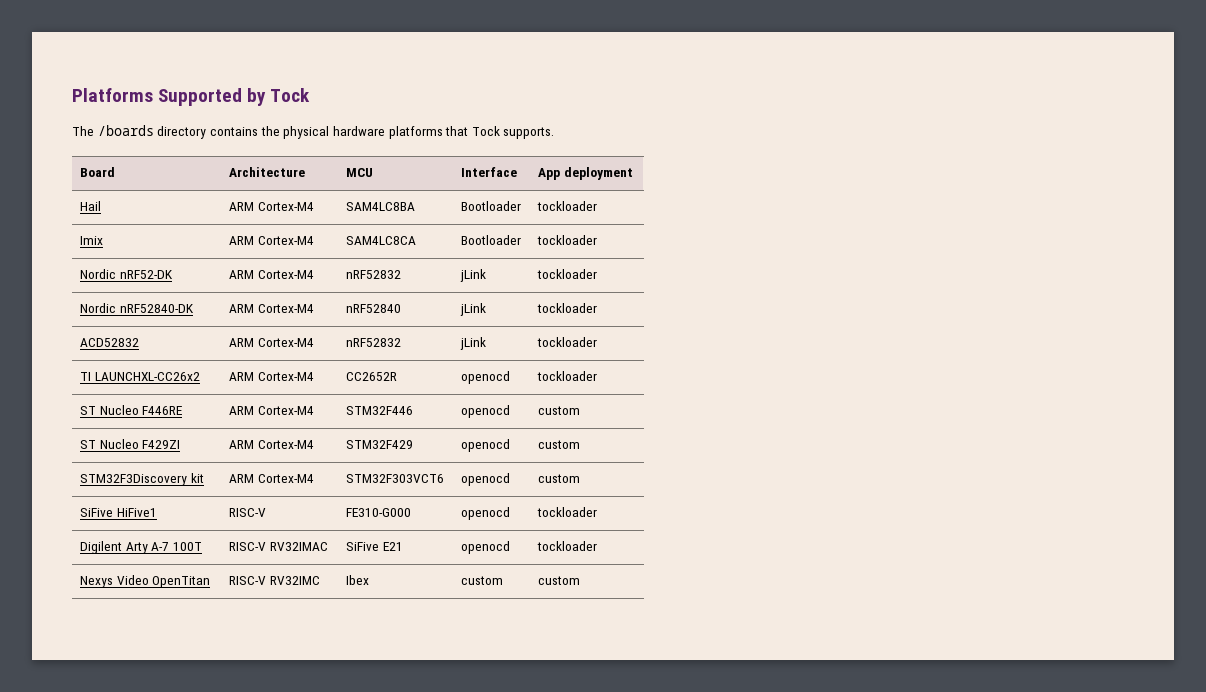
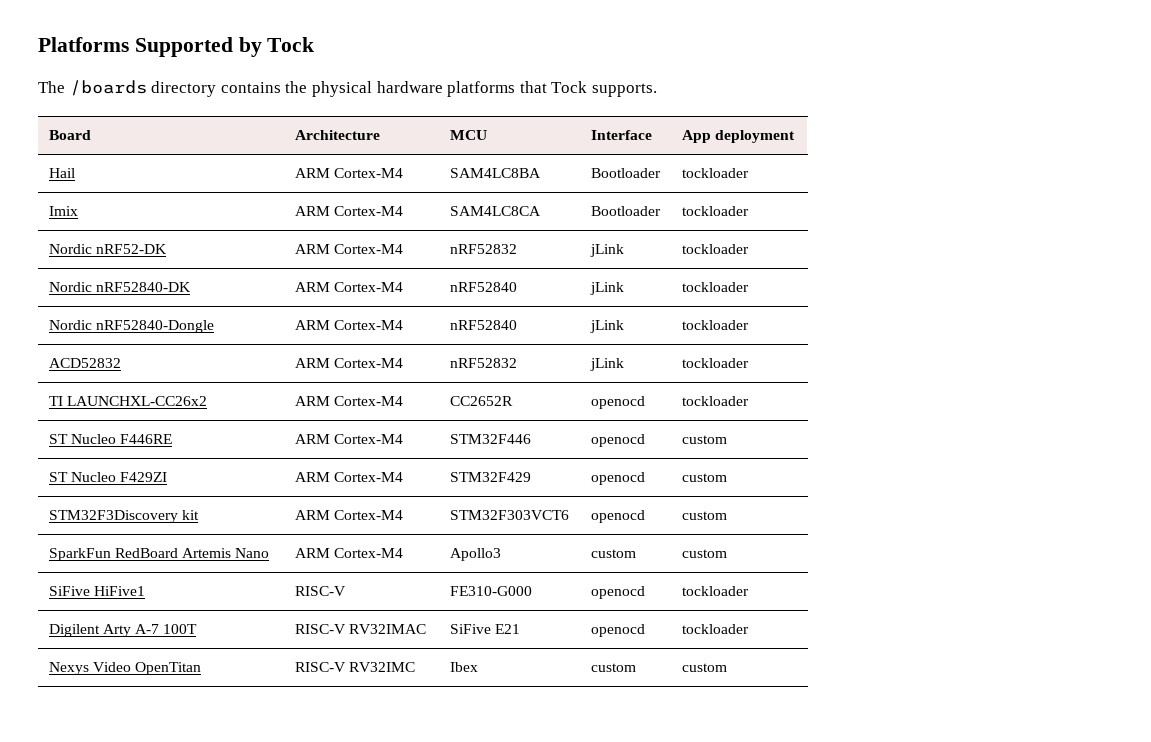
(598, 308) none -> [48,320,214,333] [294,320,403,330] [449,320,517,330] [589,320,624,333] [681,320,749,330] // Nordic nRF52840-Dongle | ARM Cortex-M4 | nRF52840 | jLink | tockloader
(581, 478) none -> [48,548,270,561] [294,548,403,558] [449,548,501,561] [590,549,636,558] [681,549,727,558] // SparkFun RedBoard Artemis Nano | ARM Cortex-M4 | Apollo3 | custom | custom

